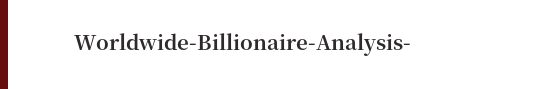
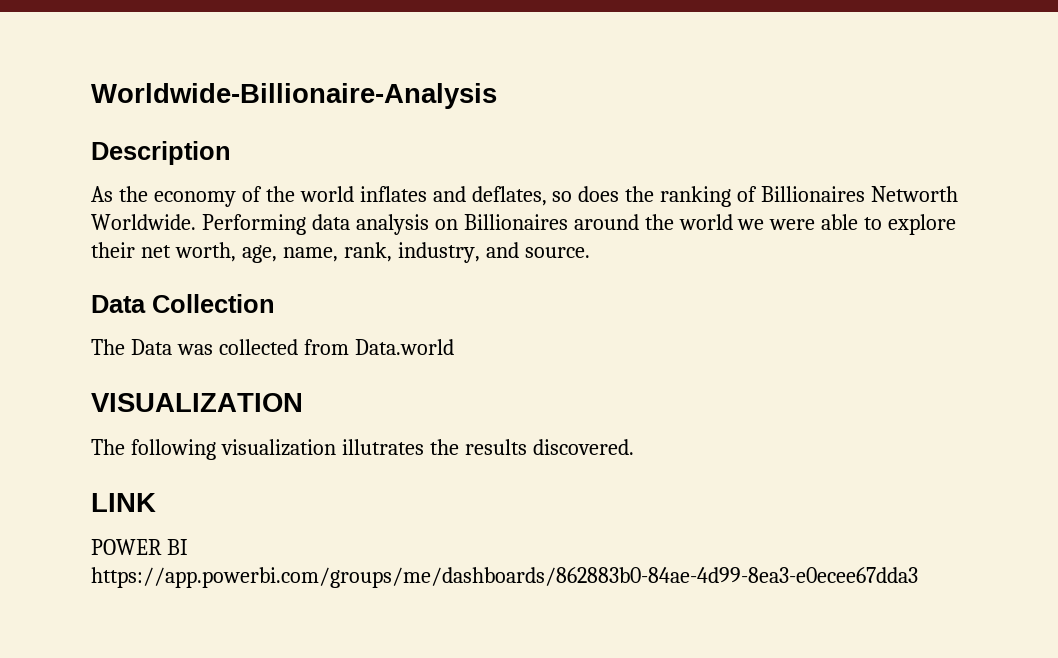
[74,33,411,56] Worldwide-Billionaire-Analysis- -> [91,83,497,109] [91,141,231,165] [91,186,959,207] [91,214,957,235] [91,242,590,263] [91,294,275,313] [91,339,454,355] [91,393,303,412] [91,439,634,460] [91,493,156,512] [91,539,188,555] [91,567,918,588] Worldwide-Billionaire-Analysis // Description // As the economy of the world inflates and deflates, so does the ranking of Billionaires Networth Worldwide. Performing data analysis on Billionaires around the world we were able to explore their net worth, age, name, rank, industry, and source. // Data Collection // The Data was collected from Data.world // VISUALIZATION // The following visualization illutrates the results discovered. // LINK // POWER BI https://app.powerbi.com/groups/me/dashboards/862883b0-84ae-4d99-8ea3-e0ecee67dda3

